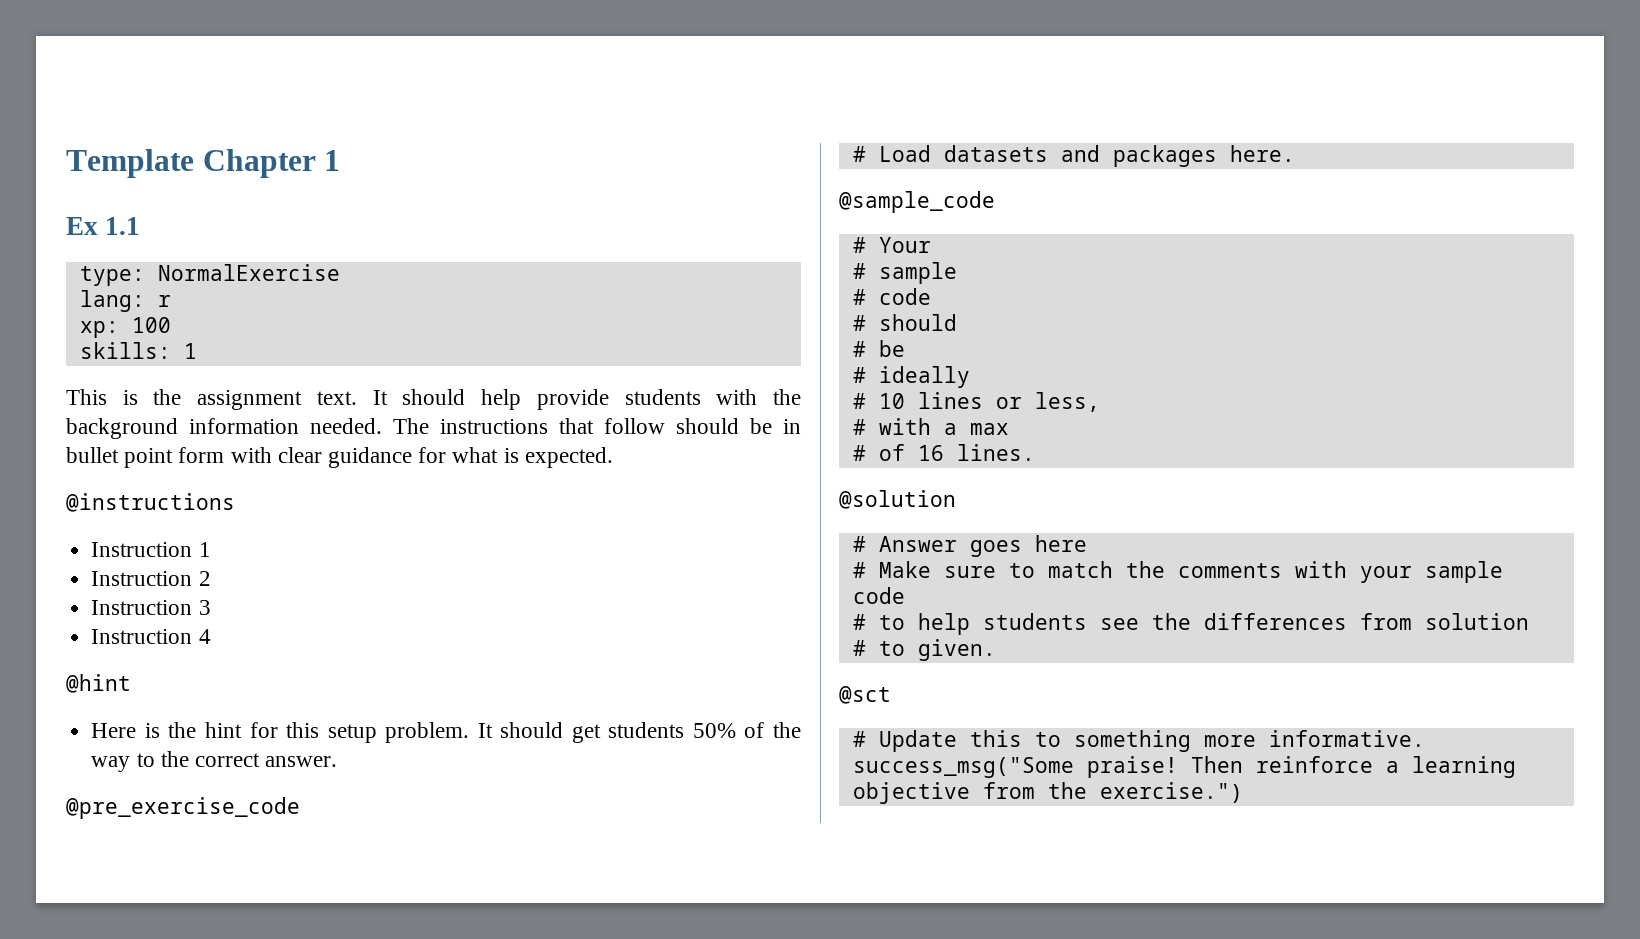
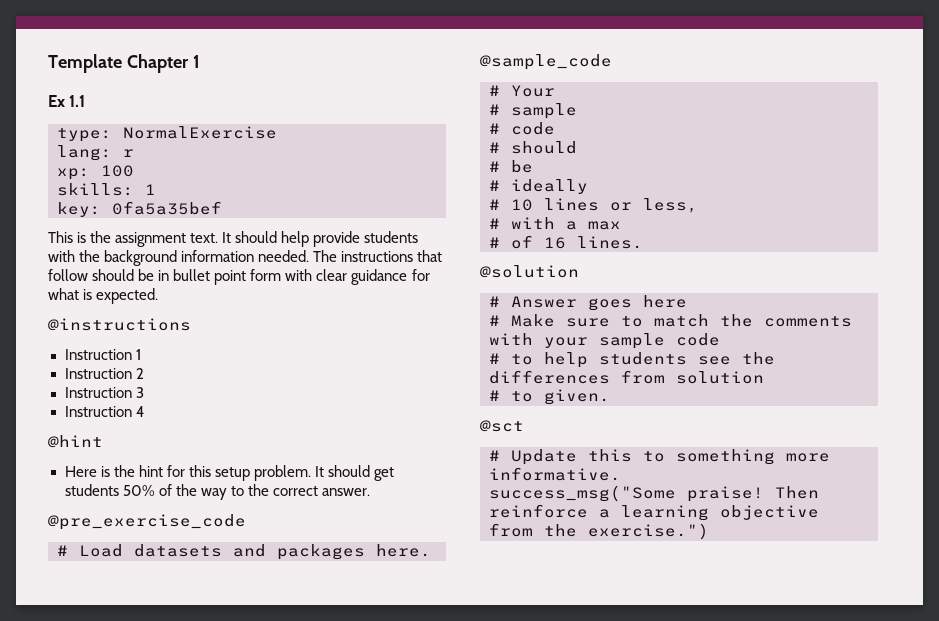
(197, 351) none -> [57,201,222,217] // key: 0fa5a35bef

